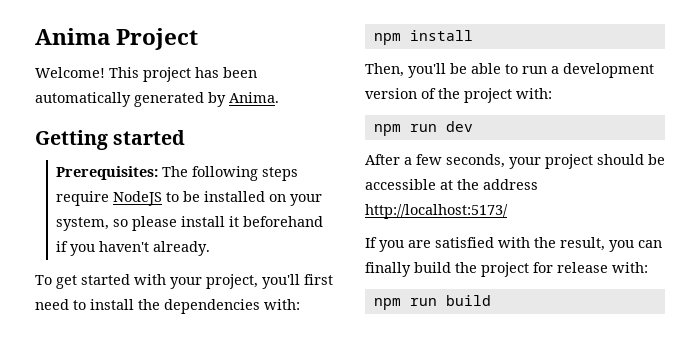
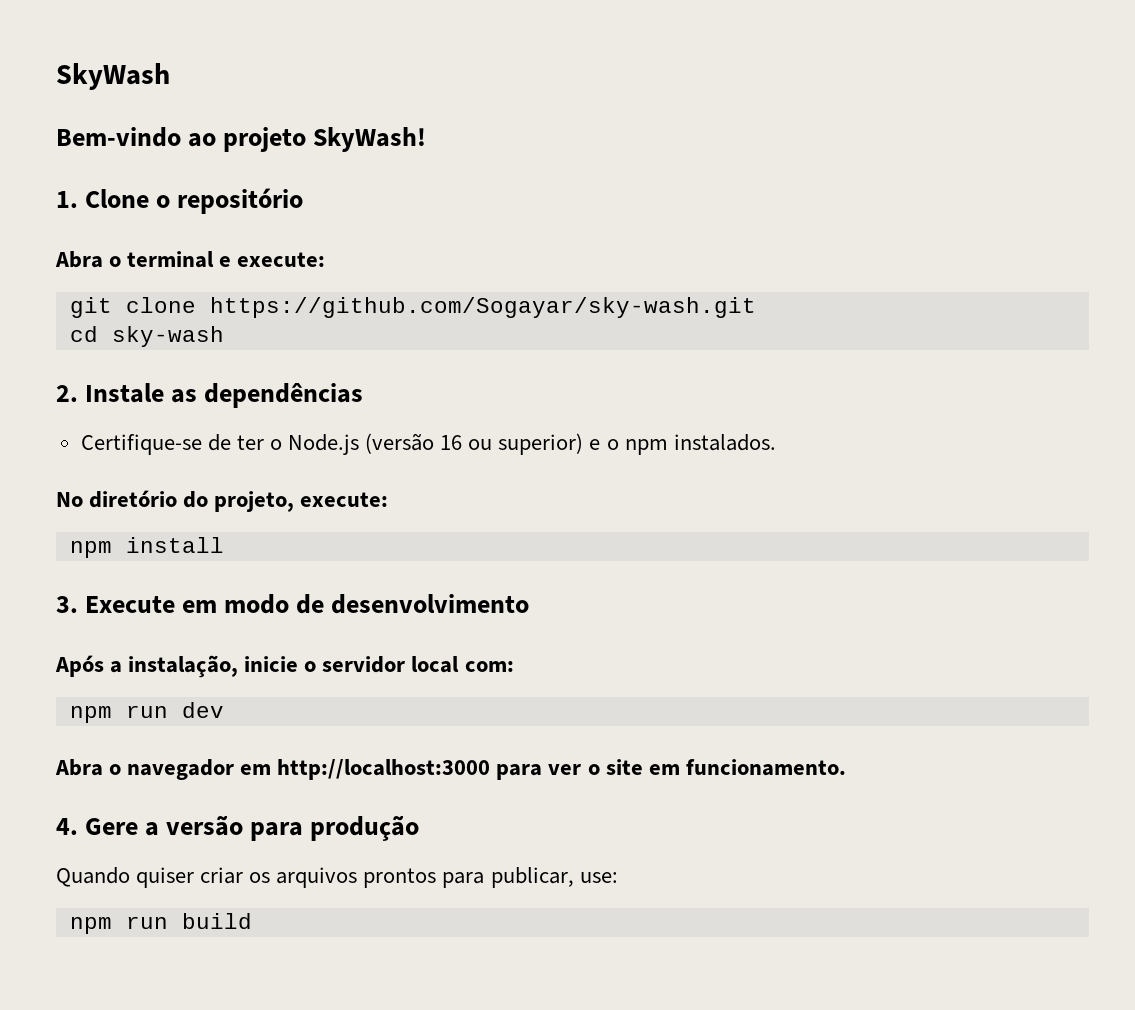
[35,28,199,50] [35,67,257,82] [35,92,279,107] [35,130,186,150] [55,166,298,181] [55,191,322,206] [55,216,323,231] [55,241,210,256] [35,274,333,289] [35,299,300,314] [373,30,473,45] [365,63,654,78] [365,88,552,103] [373,121,473,136] [365,154,665,169] [365,179,538,190] [365,204,508,219] [365,237,662,252] [365,262,648,277] Anima Project // Welcome! This project has been automatically generated by Anima. // Getting started // Prerequisites: The following steps require NodeJS to be installed on your system, so please install it beforehand if you haven't already. // To get started with your project, you'll first need to install the dependencies with: // npm install // Then, you'll be able to run a development version of the project with: // npm run dev // After a few seconds, your project should be accessible at the address http://localhost:5173/ // If you are satisfied with the result, you can finally build the project for release with: -> [56,63,170,90] [56,127,427,152] [56,188,304,214] [55,251,326,268] [69,297,756,318] [69,326,224,347] [56,383,364,408] [80,433,776,455] [56,490,389,512] [69,537,224,558] [56,594,530,614] [55,655,514,678] [69,702,224,723] [55,759,846,780] [56,815,420,841] [56,867,618,888] SkyWash // Bem-vindo ao projeto SkyWash! // 1. Clone o repositório // Abra o terminal e execute: // git clone https://github.com/Sogayar/sky-wash.git // cd sky-wash // 2. Instale as dependências // Certifique-se de ter o Node.js (versão 16 ou superior) e o npm instalados. // No diretório do projeto, execute: // npm install // 3. Execute em modo de desenvolvimento // Após a instalação, inicie o servidor local com: // npm run dev // Abra o navegador em http://localhost:3000 para ver o site em funcionamento. // 4. Gere a versão para produção // Quando quiser criar os arquivos prontos para publicar, use:

